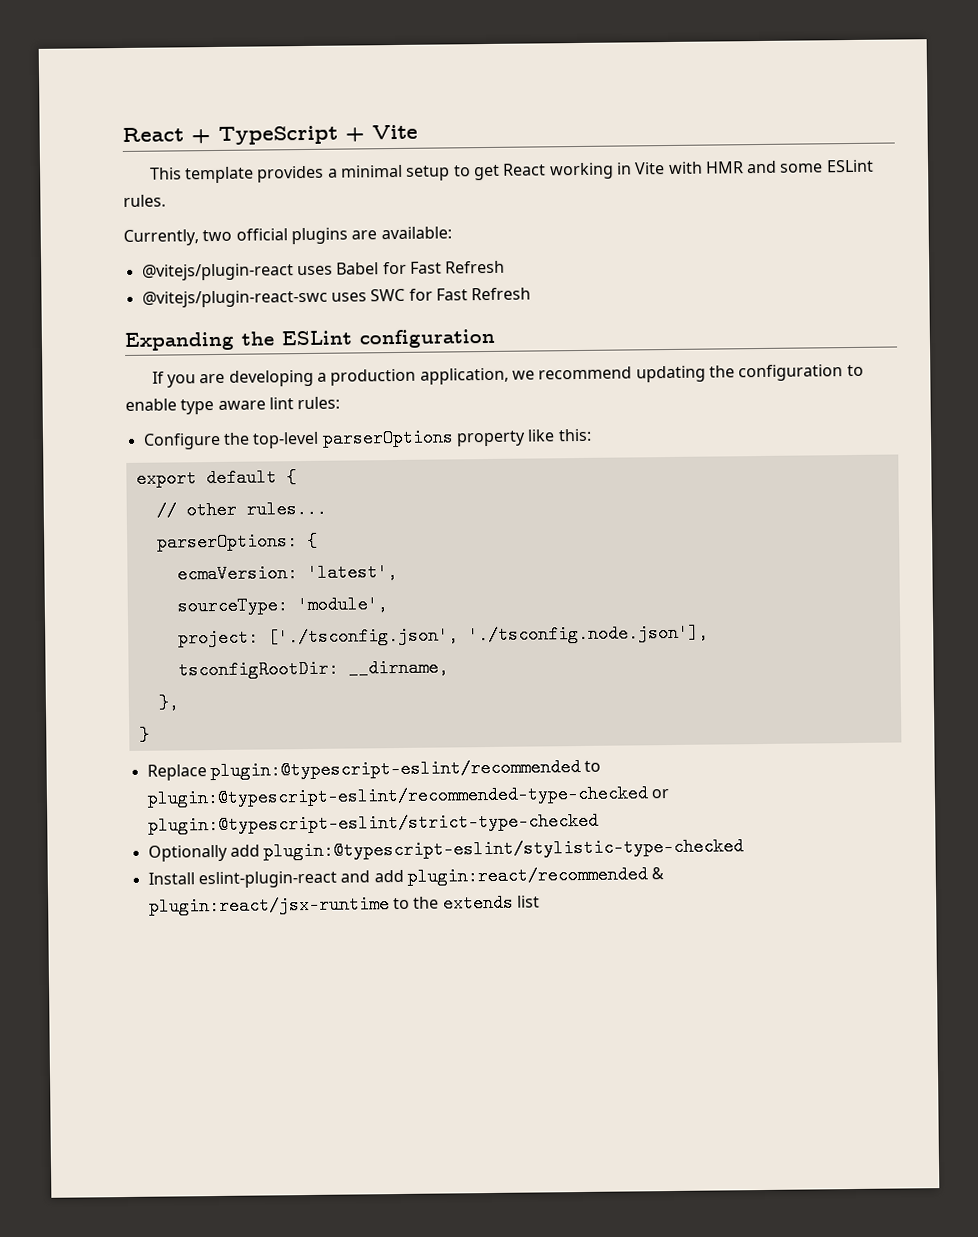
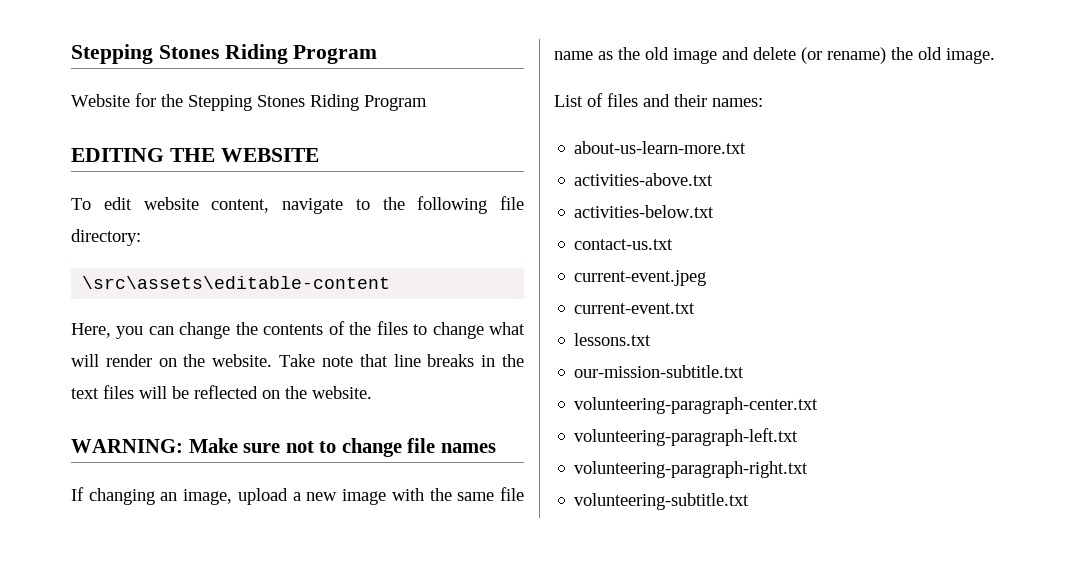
[122,124,418,145] [149,159,874,184] [123,194,166,207] [123,226,452,246] [141,260,506,281] [141,287,532,308] [124,328,496,351] [151,364,864,388] [125,396,341,415] [142,428,592,450] [135,468,297,488] [155,499,327,520] [156,531,318,552] [176,563,398,584] [176,595,388,616] [177,623,709,648] [177,658,449,680] [157,693,180,712] [138,725,150,744] [146,758,602,781] [146,784,669,808] [147,811,599,835] [147,837,745,862] [147,865,665,889] [148,893,540,916] React + TypeScript + Vite // This template provides a minimal setup to get React working in Vite with HMR and some ESLint rules. // Currently, two official plugins are available: // @vitejs/plugin-react uses Babel for Fast Refresh // @vitejs/plugin-react-swc uses SWC for Fast Refresh // Expanding the ESLint configuration // If you are developing a production application, we recommend updating the configuration to enable type aware lint rules: // Configure the top-level parserOptions property like this: // export default { // // other rules... // parserOptions: { // ecmaVersion: 'latest', // sourceType: 'module', // project: ['./tsconfig.json', './tsconfig.node.json'], // tsconfigRootDir: __dirname, // }, // } // Replace plugin:@typescript-eslint/recommended to plugin:@typescript-eslint/recommended-type-checked or plugin:@typescript-eslint/strict-type-checked // Optionally add plugin:@typescript-eslint/stylistic-type-checked // Install eslint-plugin-react and add plugin:react/recommended & plugin:react/jsx-runtime to the extends list -> [71,44,378,64] [71,93,427,111] [71,148,319,162] [71,196,524,214] [71,229,141,246] [82,276,391,289] [71,321,525,339] [71,354,524,367] [71,385,372,399] [71,438,496,457] [71,487,525,505] [554,47,995,64] [554,93,763,107] [574,141,747,154] [574,173,714,186] [574,205,715,218] [574,239,674,250] [574,270,707,286] [574,303,696,314] [574,333,652,346] [574,365,745,378] [574,397,819,414] [574,428,799,446] [574,461,809,478] [574,493,750,510] Stepping Stones Riding Program // Website for the Stepping Stones Riding Program // EDITING THE WEBSITE // To edit website content, navigate to the following file directory: // \src\assets\editable-content // Here, you can change the contents of the files to change what will render on the website. Take note that line breaks in the text files will be reflected on the website. // WARNING: Make sure not to change file names // If changing an image, upload a new image with the same file name as the old image and delete (or rename) the old image. // List of files and their names: // about-us-learn-more.txt // activities-above.txt // activities-below.txt // contact-us.txt // current-event.jpeg // current-event.txt // lessons.txt // our-mission-subtitle.txt // volunteering-paragraph-center.txt // volunteering-paragraph-left.txt // volunteering-paragraph-right.txt // volunteering-subtitle.txt

